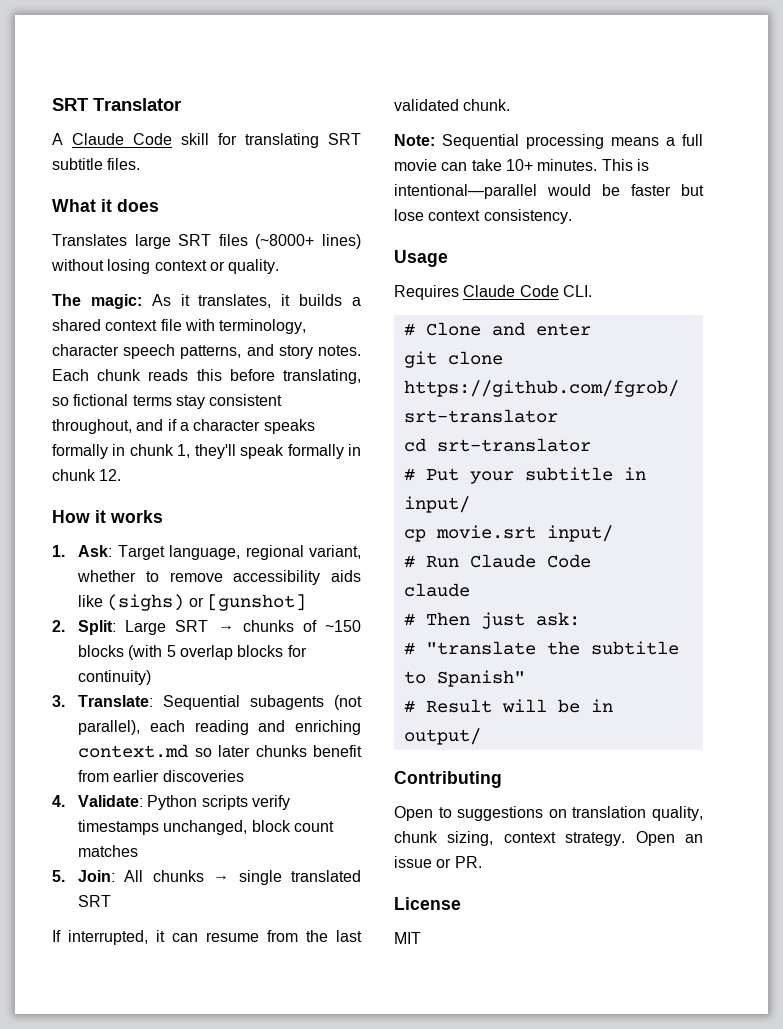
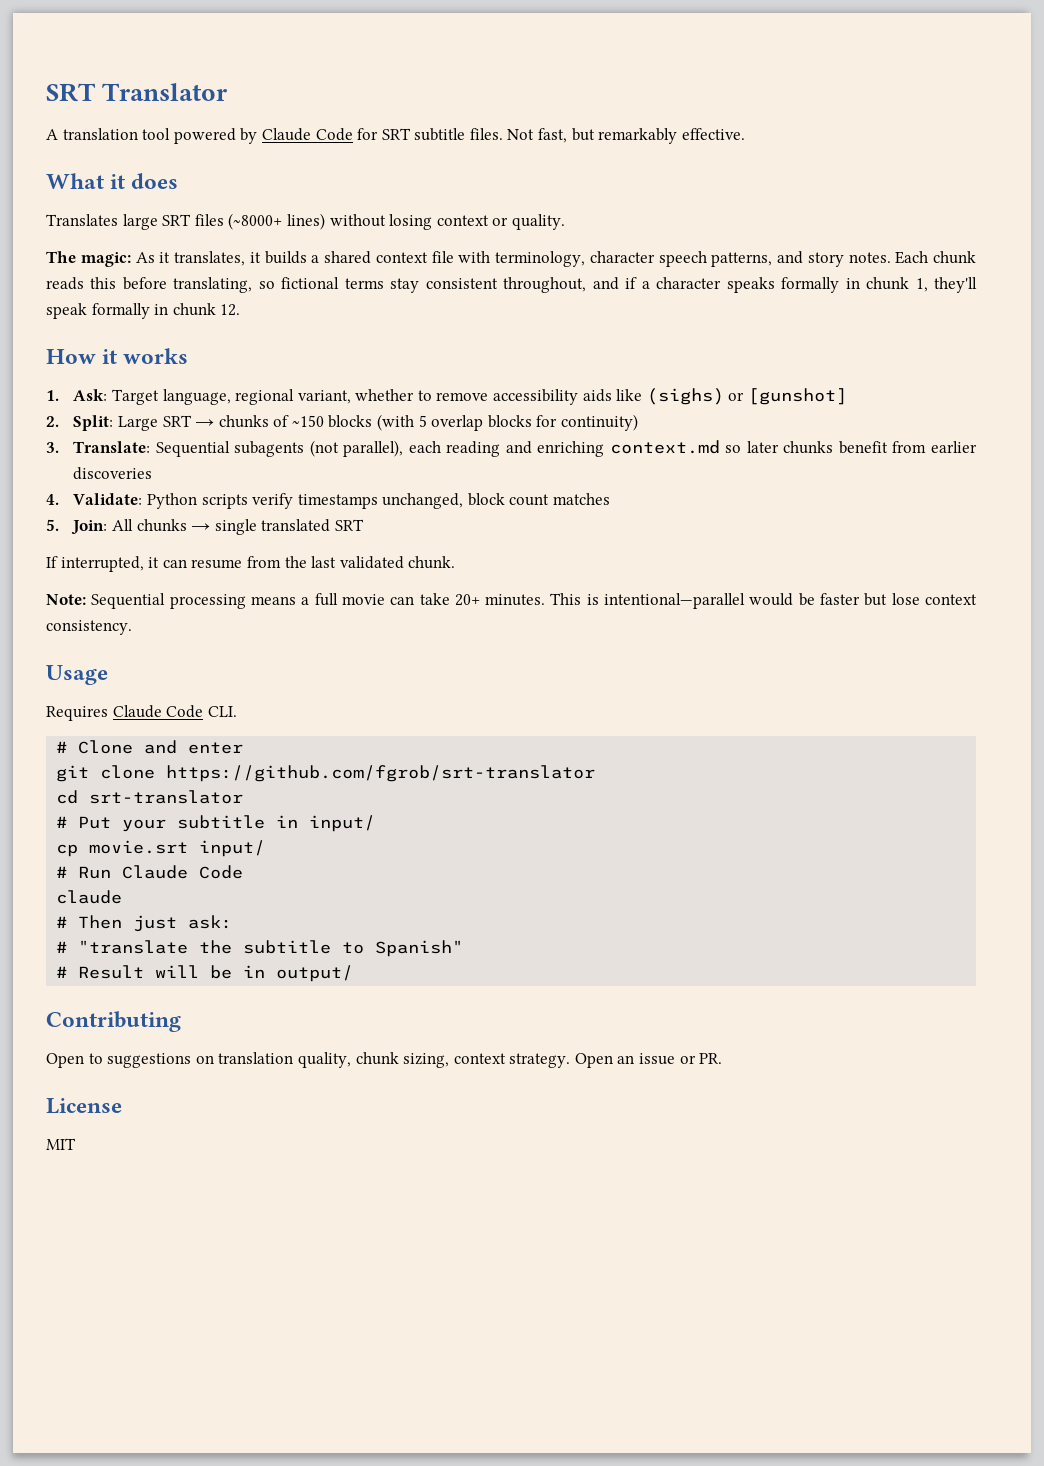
[72,133,361,148] [52,158,141,170] Claude Code skill for translating SRT subtitle files. -> [62,128,745,144] translation tool powered by Claude Code for SRT subtitle files. Not fast, but remarkably effective.
[505,159,533,171] 10+ -> [454,594,480,606] 20+

